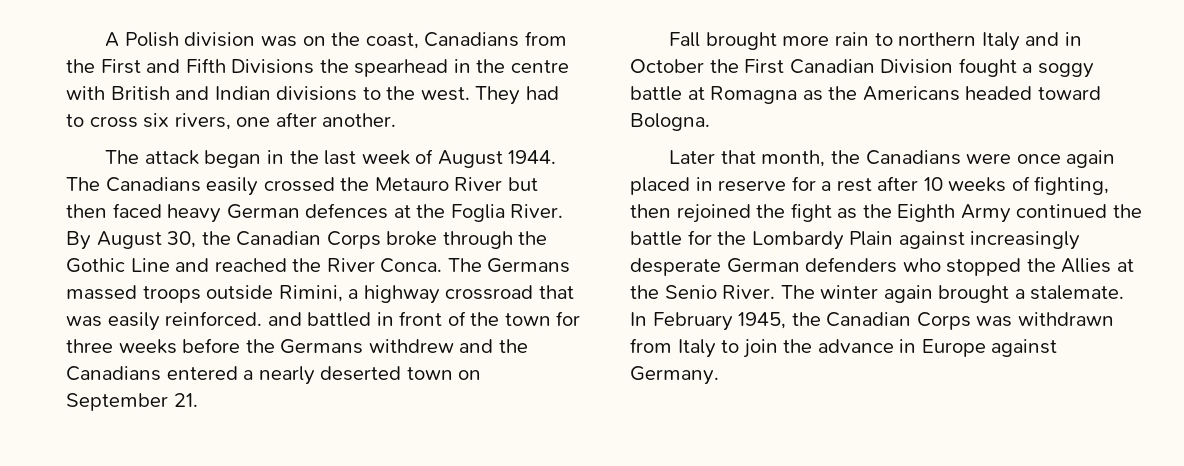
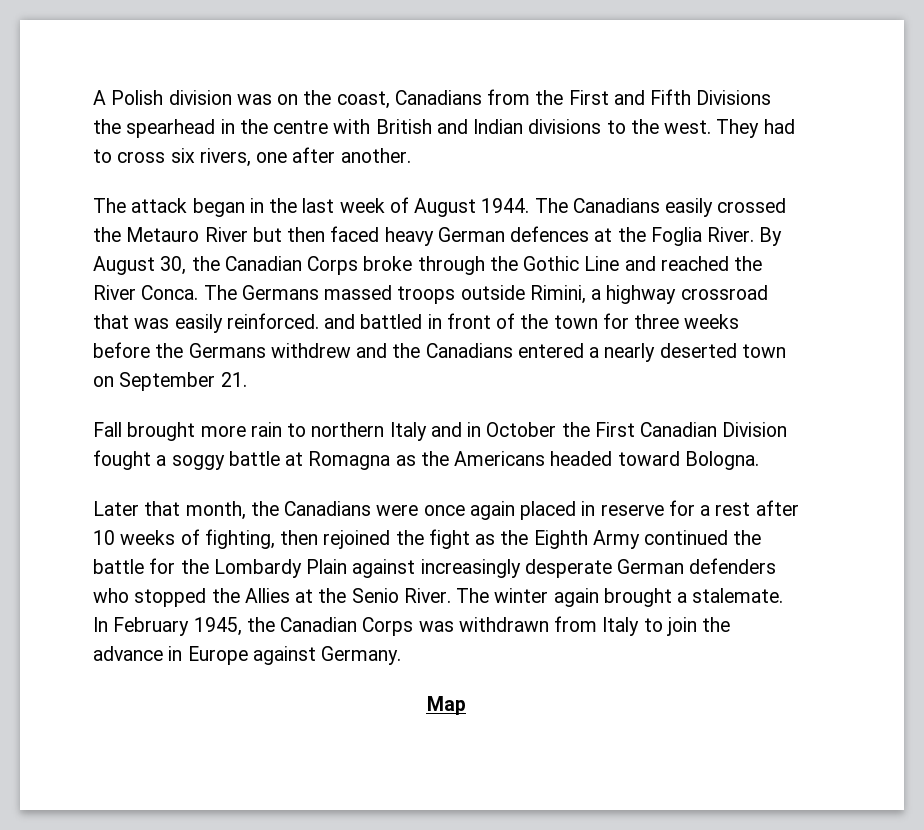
(719, 375) none -> [426,696,466,715] // Map

